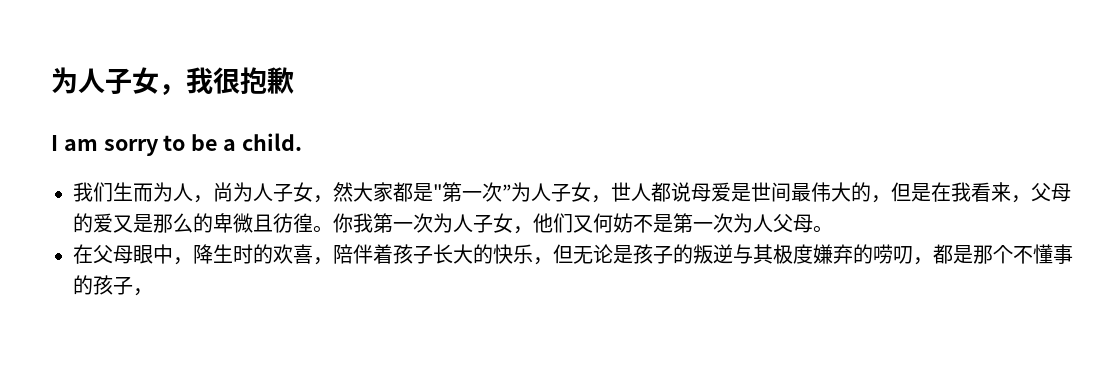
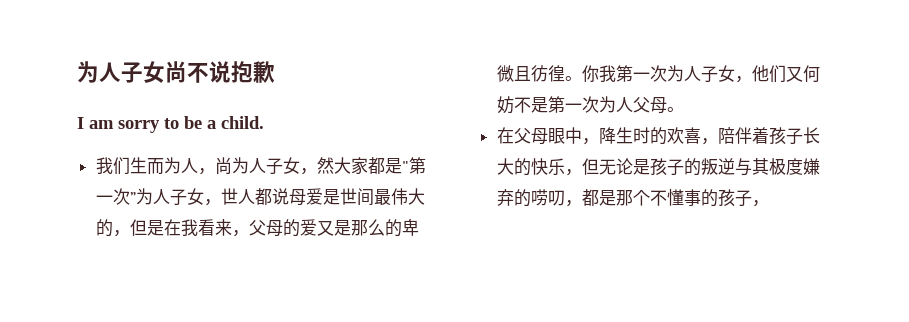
[51,67,240,95] 为人子女，我很 -> [77,61,231,83] 为人子女尚不说

